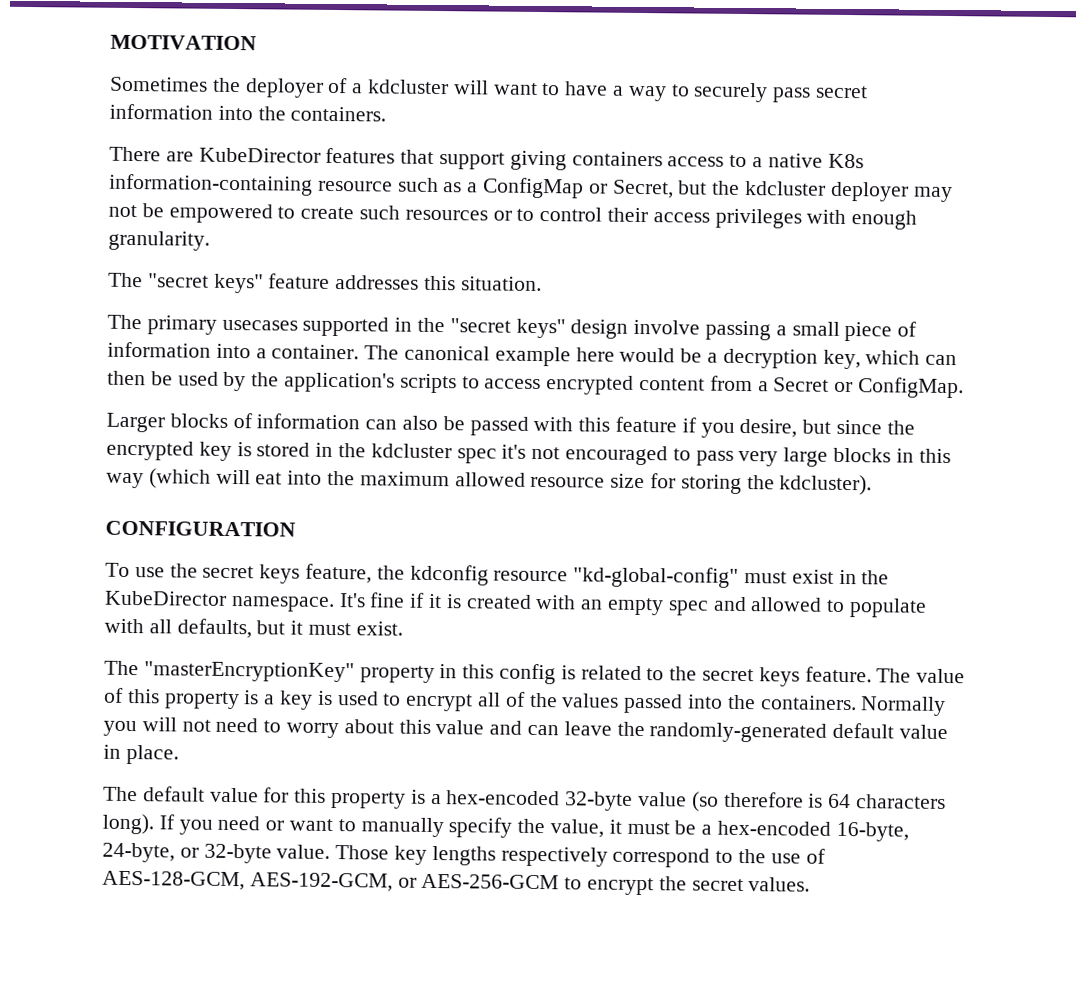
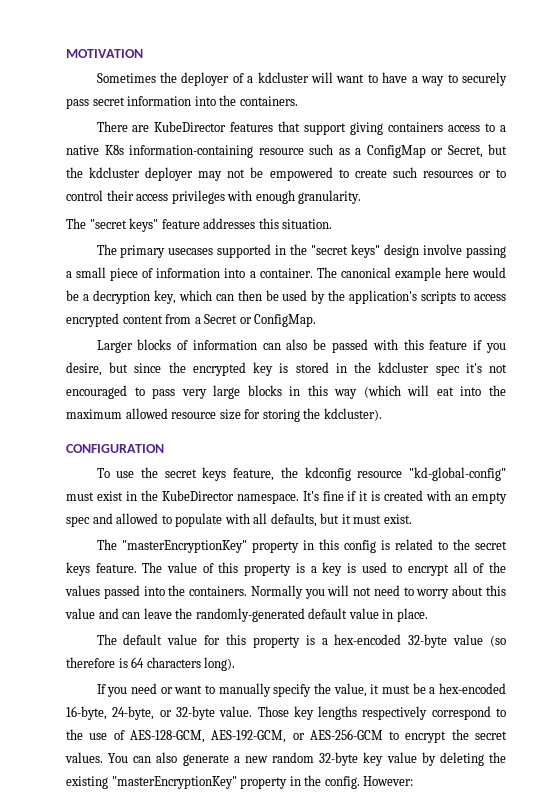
(154, 824) none -> (236, 664) //
(811, 884) none -> [108,752,506,766] [66,775,414,789] You can also generate a new random 32-byte key value by deleting the existing "masterEncryptionKey" property in the config. However:

